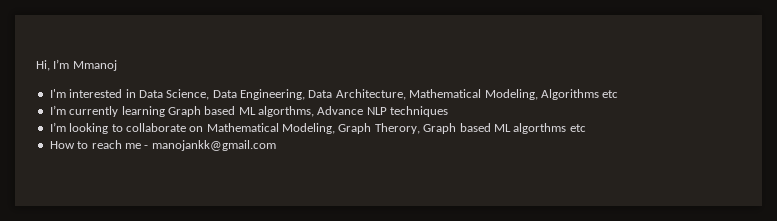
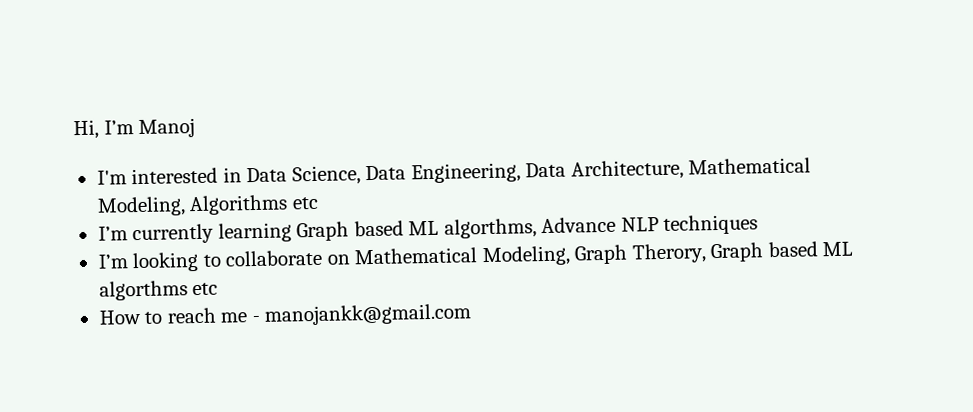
[72,60,117,71] Mmanoj -> [138,118,196,138] Manoj

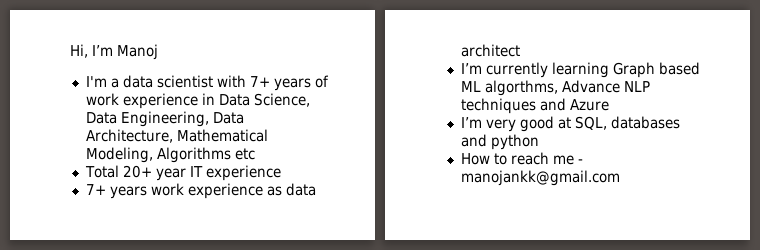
[131,167,219,185] interested -> [110,75,329,91] [85,93,198,109] a data scientist with 7+ years of work experience
(319, 203) none -> [84,165,281,181] [85,183,316,199] [460,44,520,57] // Total 20+ year IT experience // 7+ years work experience as data architect
[97,241,854,273] [98,280,219,301] // I’m looking to collaborate on Mathematical Modeling, Graph Therory, Graph based ML algorthms etc -> [539,98,609,111] [460,116,680,132] [460,134,539,150] and Azure // I’m very good at SQL, databases and python

